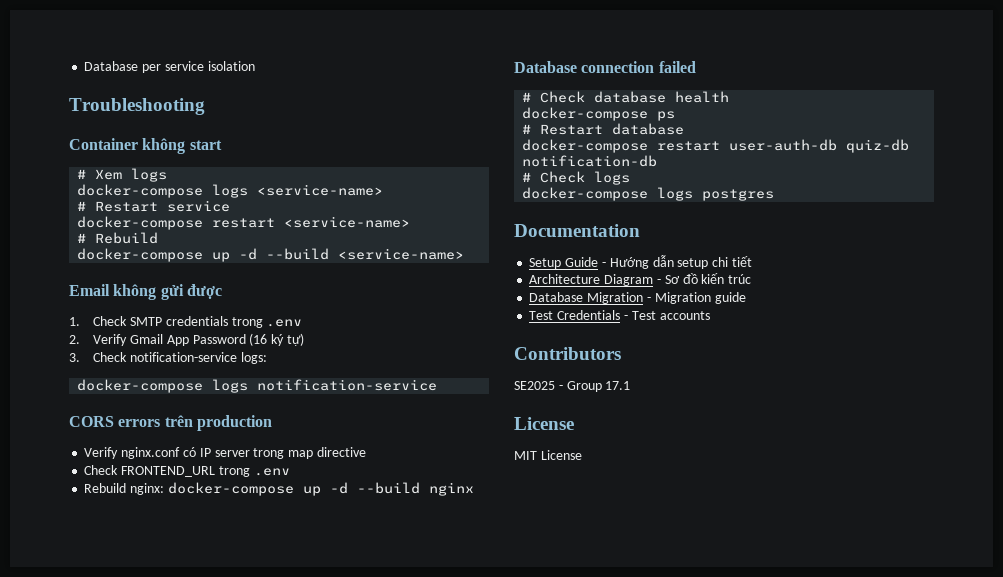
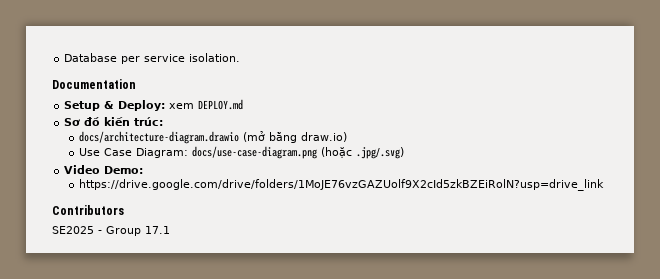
[207,61,255,71] [69,98,205,115] [69,138,222,154] [77,168,168,182] [77,184,384,198] [77,200,231,212] [77,216,411,230] [77,232,159,244] [77,248,465,262] [69,284,222,300] [69,316,303,328] [69,333,305,346] [69,352,267,364] [77,379,438,393] [69,415,272,431] [84,447,366,459] [84,465,290,477] [84,482,474,496] [514,61,696,73] [522,91,730,103] [522,107,676,121] [522,123,685,135] [522,139,910,153] [522,155,658,167] [522,171,631,185] [522,187,775,201] [514,224,640,237] [529,255,752,269] [529,273,752,286] [529,292,746,304] [529,310,710,320] isolation // Troubleshooting // Container không start // # Xem logs // docker-compose logs <service-name> // # Restart service // docker-compose restart <service-name> // # Rebuild // docker-compose up -d --build <service-name> // Email không gửi được // 1. Check SMTP credentials trong .env // 2. Verify Gmail App Password (16 ký tự) // 3. Check notification-service logs: // docker-compose logs notification-service // CORS errors trên production // Verify nginx.conf có IP server trong map directive // Check FRONTEND_URL trong .env // Rebuild nginx: docker-compose up -d --build nginx // Database connection failed // # Check database health // docker-compose ps // # Restart database // docker-compose restart user-auth-db quiz-db notification-db // # Check logs // docker-compose logs postgres // Documentation // Setup Guide - Hướng dẫn setup chi tiết // Architecture Diagram - Sơ đồ kiến trúc // Database Migration - Migration guide // Test Credentials - Test accounts -> [189,53,241,62] [52,79,136,89] [64,99,244,111] [64,117,164,126] [78,131,347,144] [78,146,404,159] [64,165,144,174] [78,179,604,191] isolation. // Documentation // Setup & Deploy: xem DEPLOY.md // Sơ đồ kiến trúc: // docs/architecture-diagram.drawio (mở bằng draw.io) // Use Case Diagram: docs/use-case-diagram.png (hoặc .jpg/.svg) // Video Demo: // https://drive.google.com/drive/folders/1MoJE76vzGAZUolf9X2cId5zkBZEiRolN?usp=drive_link
[514,417,574,430] [514,450,582,460] // License // MIT License -> (170, 230) none

